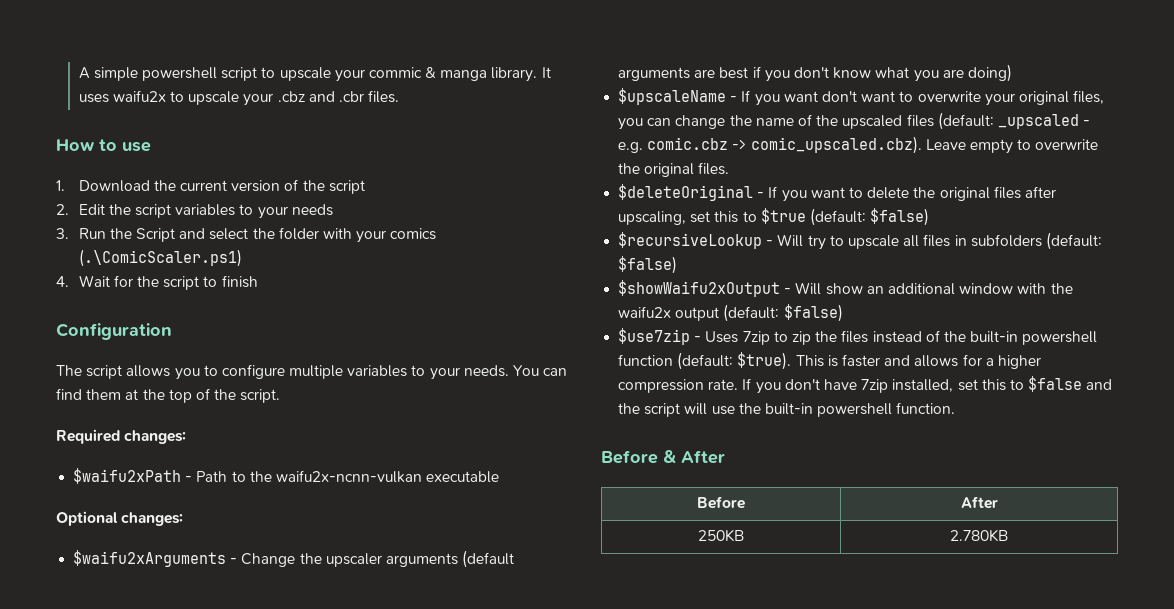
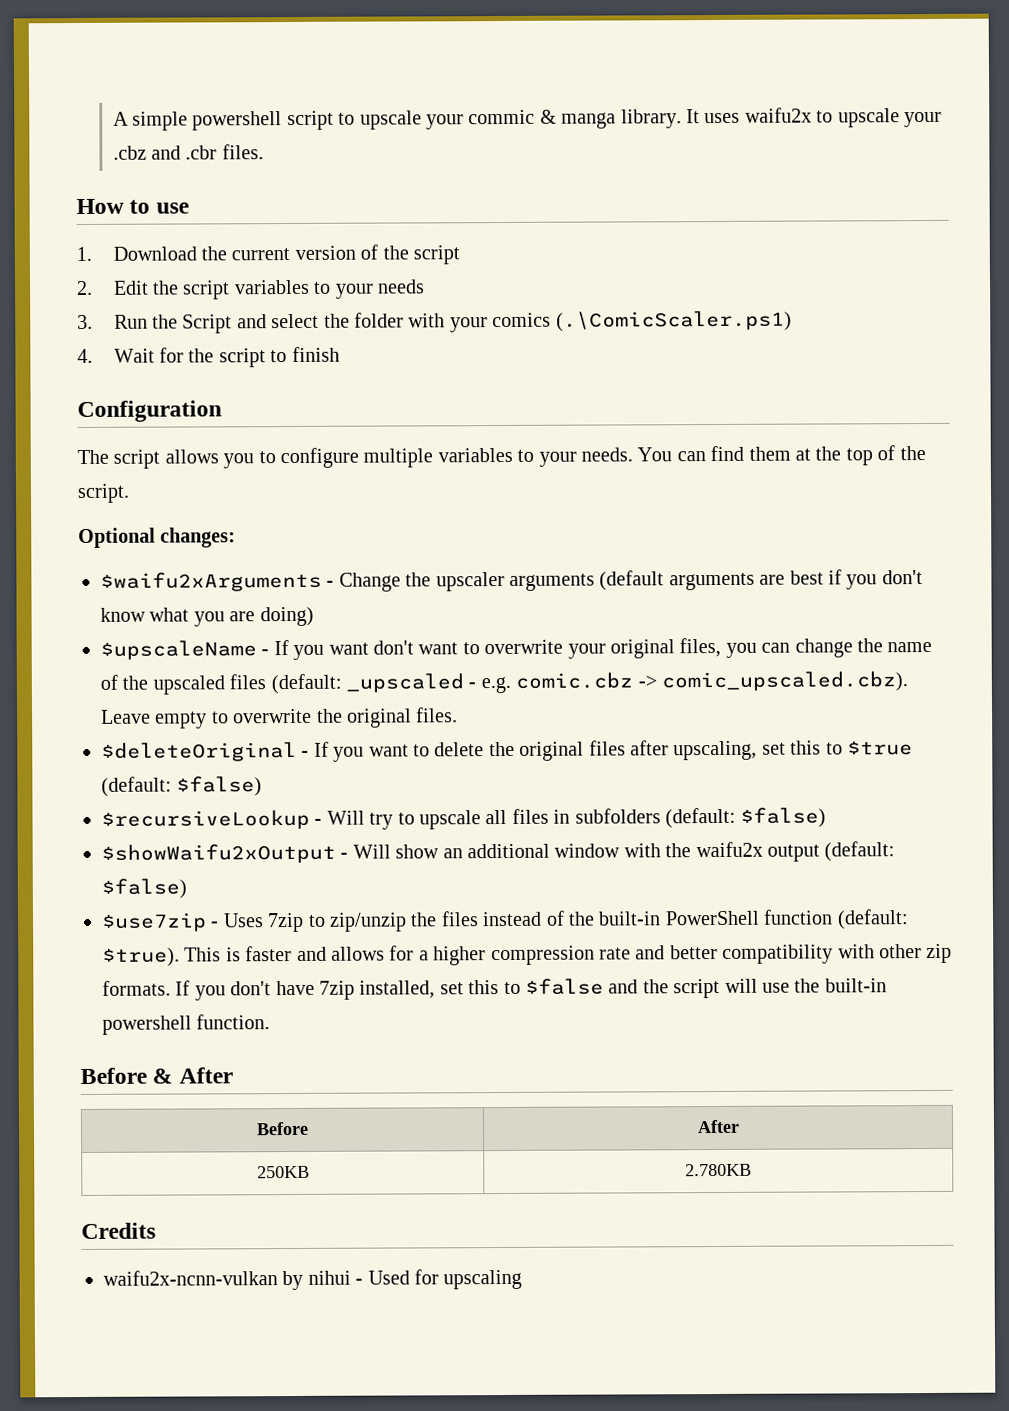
[56,429,187,444] [73,468,500,484] // Required changes: // $waifu2xPath - Path to the waifu2x-ncnn-vulkan executable -> (130, 493) none
[791,331,811,345] zip -> [329,912,407,932] zip/unzip
[1022,331,1098,345] powershell -> [664,910,760,926] PowerShell
[708,379,739,390] rate. -> [598,943,953,964] [102,980,171,996] rate and better compatibility with other zip formats.
(1008, 535) none -> [81,1222,156,1239] [103,1269,523,1291] // Credits // waifu2x-ncnn-vulkan by nihui - Used for upscaling

